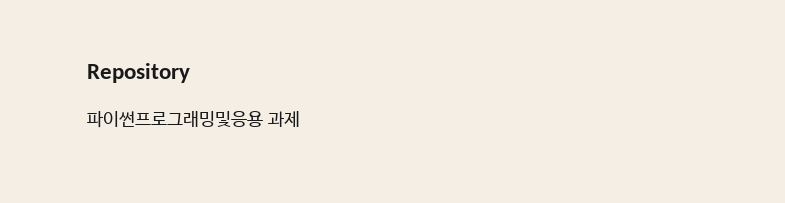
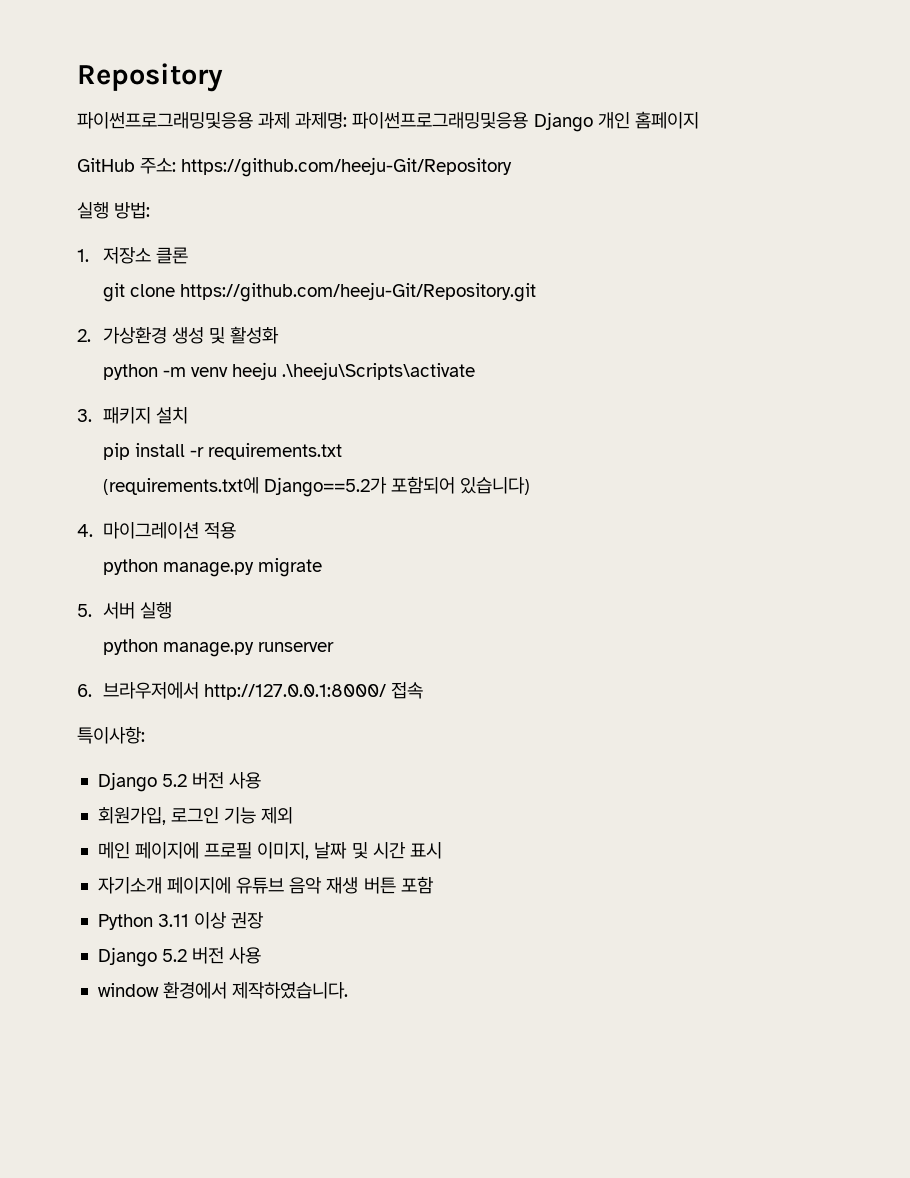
(300, 119) none -> [295,111,699,132] [77,157,513,177] [77,202,151,219] [77,247,188,264] [102,282,536,302] [77,326,280,344] [102,362,476,380] [77,407,188,424] [102,443,343,460] [102,476,531,497] [77,522,236,539] [102,558,322,577] [77,602,172,619] [102,639,334,657] [77,682,423,700] [77,726,145,744] [97,772,262,792] [97,807,294,825] [97,842,442,860] [97,876,434,894] [97,912,265,930] [97,947,262,967] [97,981,349,999] 과제명: 파이썬프로그래밍및응용 Django 개인 홈페이지 // GitHub 주소: https://github.com/heeju-Git/Repository // 실행 방법: // 1. 저장소 클론 // git clone https://github.com/heeju-Git/Repository.git // 2. 가상환경 생성 및 활성화 // python -m venv heeju .\heeju\Scripts\activate // 3. 패키지 설치 // pip install -r requirements.txt // (requirements.txt에 Django==5.2가 포함되어 있습니다) // 4. 마이그레이션 적용 // python manage.py migrate // 5. 서버 실행 // python manage.py runserver // 6. 브라우저에서 http://127.0.0.1:8000/ 접속 // 특이사항: // Django 5.2 버전 사용 // 회원가입, 로그인 기능 제외 // 메인 페이지에 프로필 이미지, 날짜 및 시간 표시 // 자기소개 페이지에 유튜브 음악 재생 버튼 포함 // Python 3.11 이상 권장 // Django 5.2 버전 사용 // window 환경에서 제작하였습니다.

